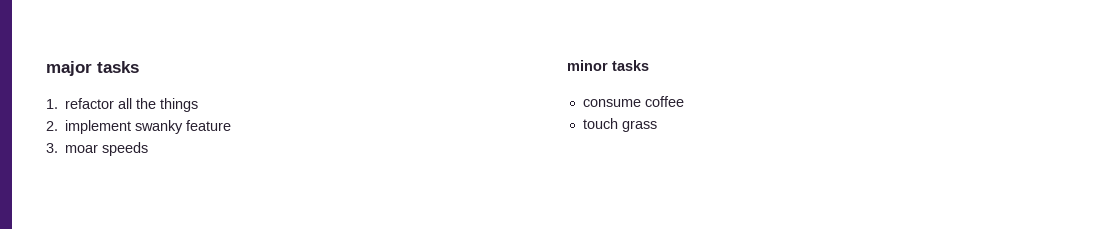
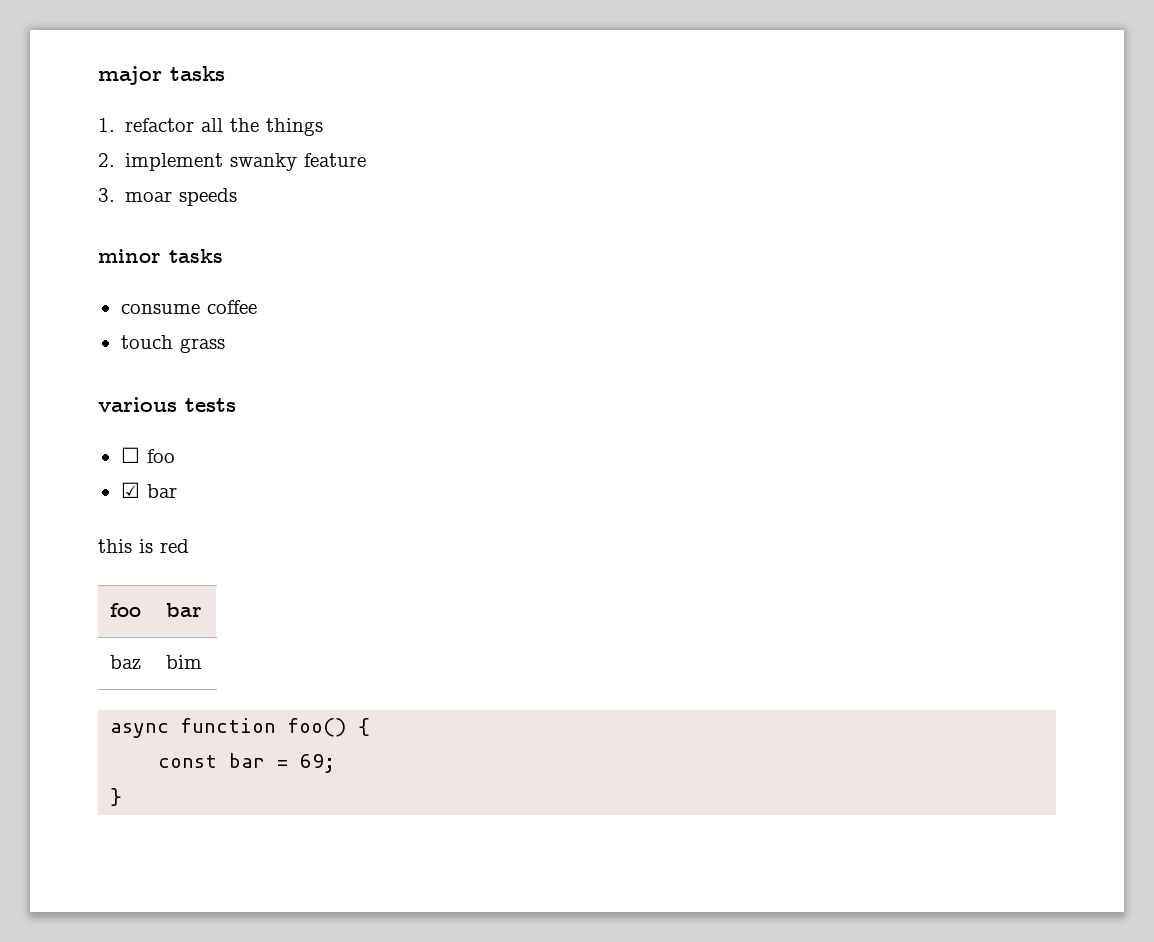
(657, 126) none -> [98,397,236,412] [120,447,175,463] [120,482,177,498] [98,539,189,553] [110,603,142,617] [166,603,203,617] [110,655,142,670] [166,655,203,669] [110,718,371,738] [158,753,336,773] [110,788,123,806] // various tests // ☐ foo // ☑ bar // this is red // foo | bar // baz | bim // async function foo() { // const bar = 69; // }

